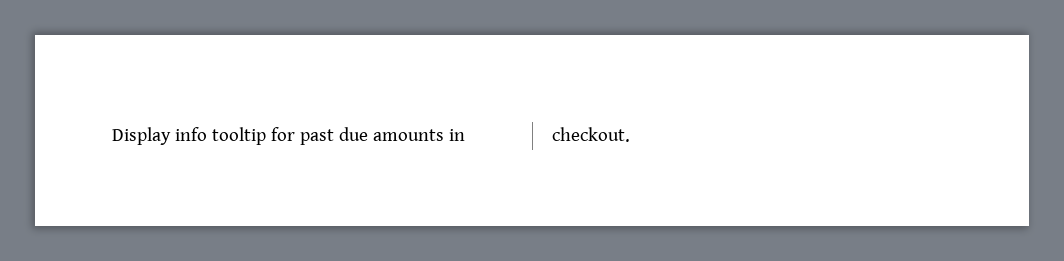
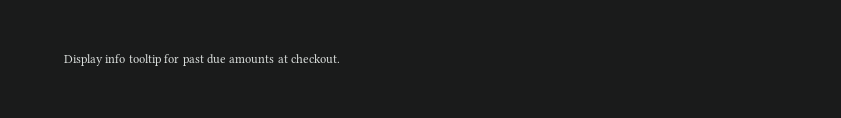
[448,129,465,141] in -> [277,55,288,63] at

